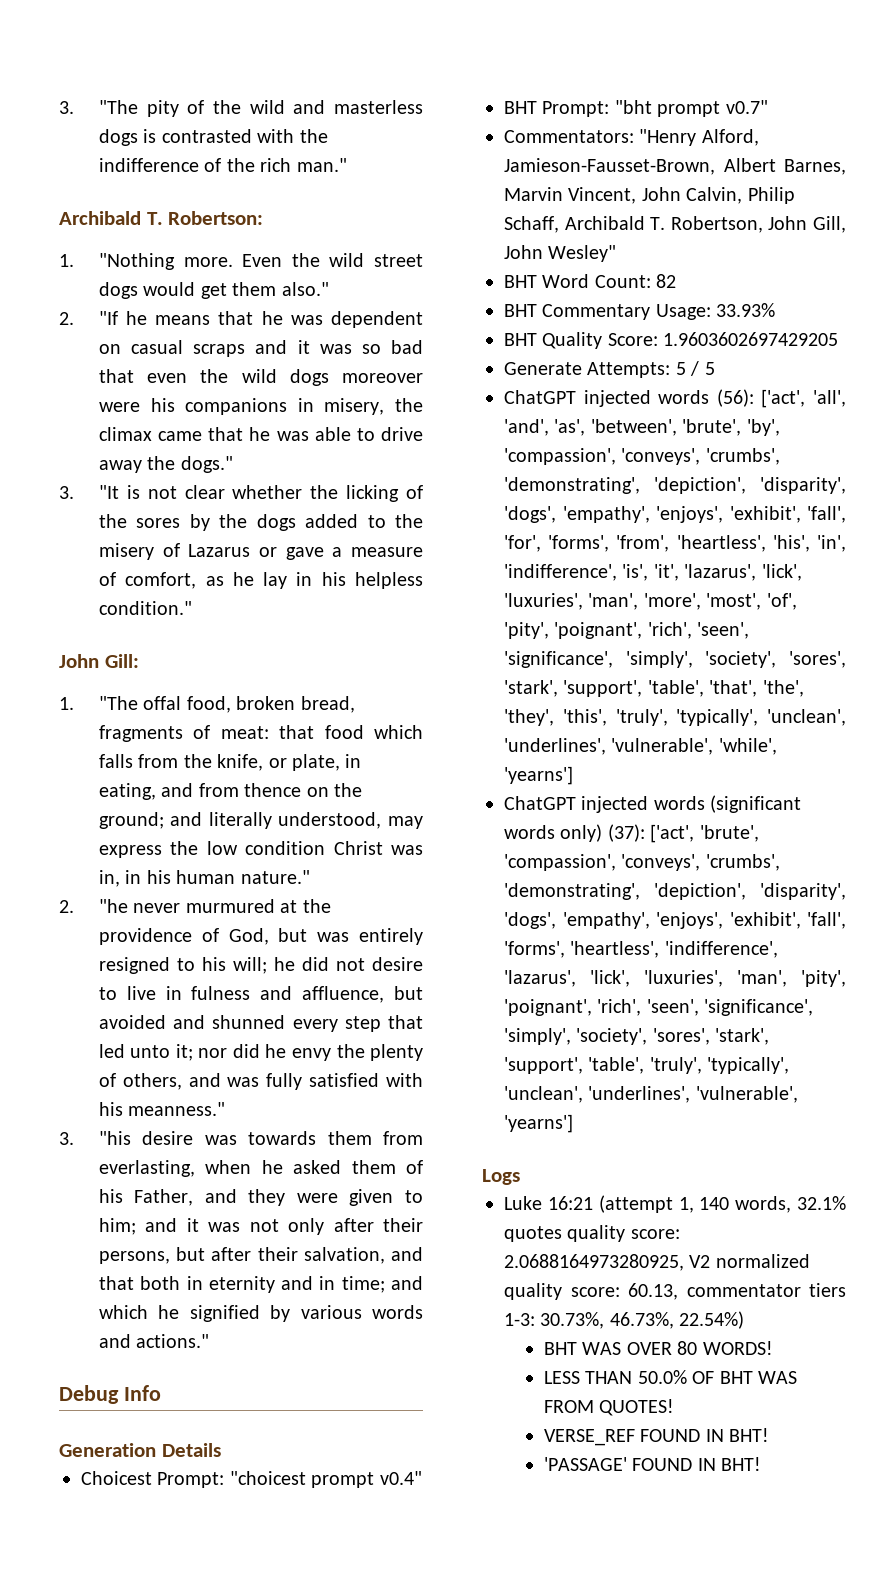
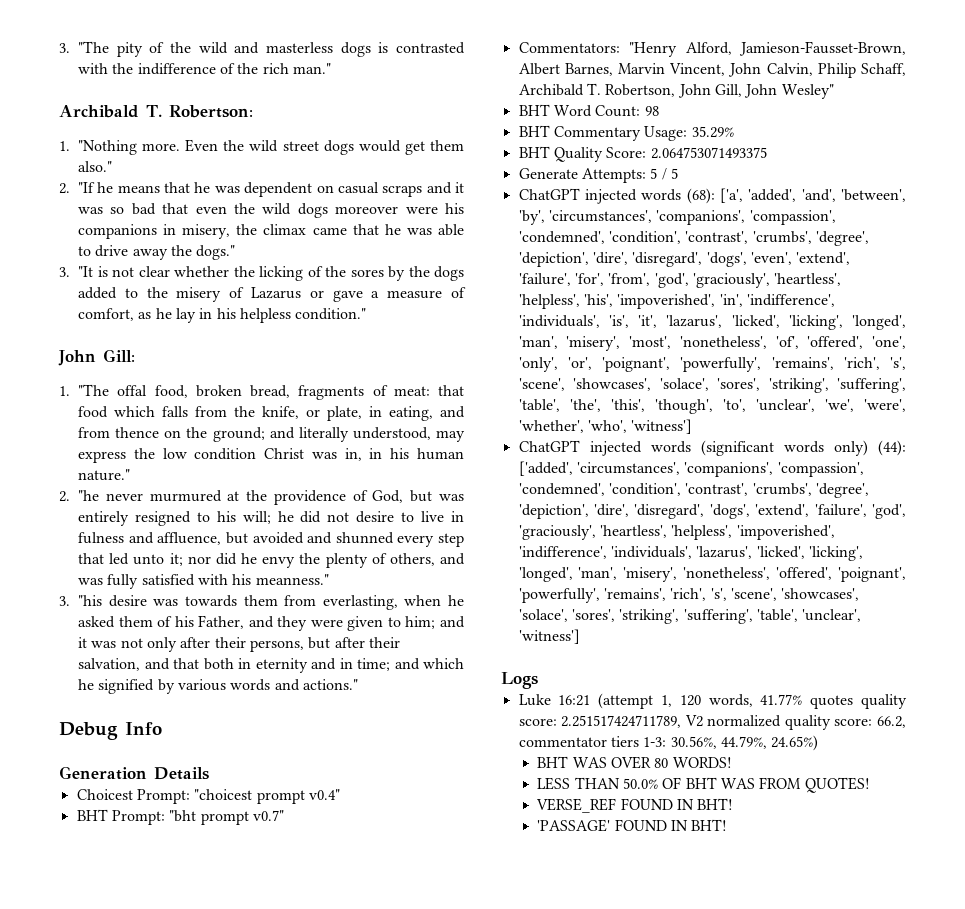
[656,274,677,288] 82 -> [644,106,659,116] 98
[716,303,776,317] 33.93% -> [691,126,734,138] 35.29%
[663,332,839,346] 1.9603602697429205 -> [650,147,767,159] 2.064753071493375
[716,389,846,408] [504,419,780,436] [504,448,780,465] [504,477,846,494] [504,506,846,523] [504,535,810,552] (56): ['act', 'all', 'and', 'as', 'between', 'brute', 'by', 'compassion', 'conveys', 'crumbs', 'demonstrating', 'depiction', 'disparity', 'dogs', 'empathy', 'enjoys', 'exhibit', 'fall', 'for', 'forms', 'from', 'heartless', 'his', -> [686,188,906,204] [518,210,836,225] [518,231,869,246] [518,252,851,267] [518,273,842,288] [518,294,716,309] (68): ['a', 'added', 'and', 'between', 'by', 'circumstances', 'companions', 'compassion', 'condemned', 'condition', 'contrast', 'crumbs', 'degree', 'depiction', 'dire', 'disregard', 'dogs', 'even', 'extend', 'failure', 'for', 'from', 'god', 'graciously', 'heartless', 'helpless', 'his', 'impoverished',
(617, 572) none -> [518,315,600,328] 'individuals',
[761,564,802,581] [504,593,797,610] [504,622,750,639] [504,651,846,668] [504,680,804,697] [504,709,846,726] [504,738,777,755] [504,766,573,785] 'lick', 'luxuries', 'man', 'more', 'most', 'of', 'pity', 'poignant', 'rich', 'seen', 'significance', 'simply', 'society', 'sores', 'stark', 'support', 'table', 'that', 'the', 'they', 'this', 'truly', 'typically', 'unclean', 'underlines', 'vulnerable', 'while', 'yearns'] -> [731,315,906,330] [518,336,906,351] [518,357,906,372] [518,378,906,393] [518,399,906,414] [518,419,693,434] 'licked', 'licking', 'longed', 'man', 'misery', 'most', 'nonetheless', 'of', 'offered', 'one', 'only', 'or', 'poignant', 'powerfully', 'remains', 'rich', 's', 'scene', 'showcases', 'solace', 'sores', 'striking', 'suffering', 'table', 'the', 'this', 'though', 'to', 'unclear', 'we', 'were', 'whether', 'who', 'witness']
[607,824,759,843] [504,854,780,871] [504,883,846,900] [504,912,846,929] [504,941,778,958] [504,970,846,987] [504,999,814,1016] [504,1028,770,1045] [504,1057,790,1074] [504,1086,798,1103] [504,1114,573,1133] (37): ['act', 'brute', 'compassion', 'conveys', 'crumbs', 'demonstrating', 'depiction', 'disparity', 'dogs', 'empathy', 'enjoys', 'exhibit', 'fall', 'forms', 'heartless', 'indifference', 'lazarus', 'lick', 'luxuries', 'man', 'pity', 'poignant', 'rich', 'seen', 'significance', 'simply', 'society', 'sores', 'stark', 'support', 'table', 'truly', 'typically', 'unclean', 'underlines', 'vulnerable', 'yearns'] -> [878,440,906,456] [518,461,864,477] [518,483,869,498] [518,504,906,519] [518,525,835,540] [518,546,863,561] [518,567,906,582] [518,588,860,603] [518,609,862,624] [518,629,580,644] (44): ['added', 'circumstances', 'companions', 'compassion', 'condemned', 'condition', 'contrast', 'crumbs', 'degree', 'depiction', 'dire', 'disregard', 'dogs', 'extend', 'failure', 'god', 'graciously', 'heartless', 'helpless', 'impoverished', 'indifference', 'individuals', 'lazarus', 'licked', 'licking', 'longed', 'man', 'misery', 'nonetheless', 'offered', 'poignant', 'powerfully', 'remains', 'rich', 's', 'scene', 'showcases', 'solace', 'sores', 'striking', 'suffering', 'table', 'unclear', 'witness']
[699,1196,846,1213] 140 words, 32.1% -> [679,694,803,707] 120 words, 41.77%
[504,1254,684,1271] 2.0688164973280925, -> [561,715,682,728] 2.251517424711789,
[628,1283,678,1300] 60.13, -> [877,716,906,728] 66.2,
[540,1311,745,1329] 30.73%, 46.73%, 22.54%) -> [670,735,819,751] 30.56%, 44.79%, 24.65%)

